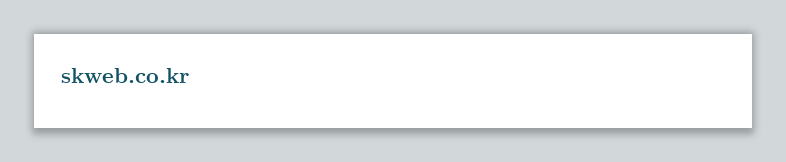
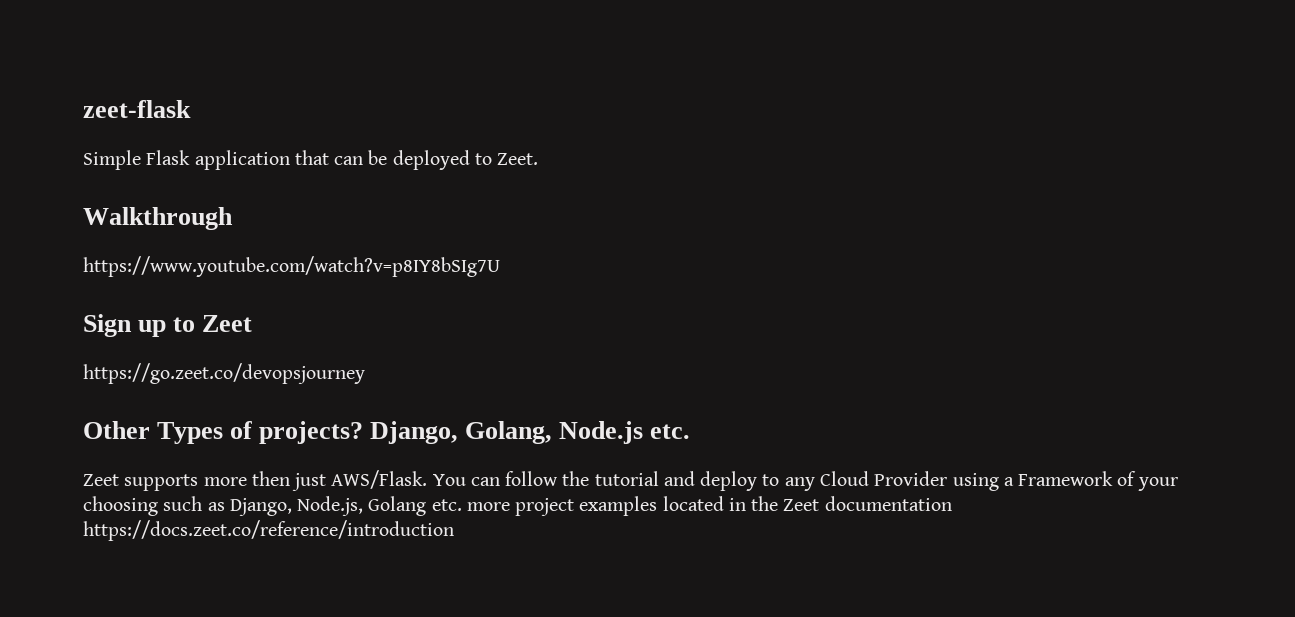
[61,68,189,83] skweb.co.kr -> [83,100,191,118] [83,150,539,170] [83,207,233,230] [83,256,500,277] [83,314,253,337] [83,363,365,384] [83,421,691,444] [83,470,1178,491] [83,496,952,516] [83,520,454,541] zeet-flask // Simple Flask application that can be deployed to Zeet. // Walkthrough // https://www.youtube.com/watch?v=p8IY8bSIg7U // Sign up to Zeet // https://go.zeet.co/devopsjourney // Other Types of projects? Django, Golang, Node.js etc. // Zeet supports more then just AWS/Flask. You can follow the tutorial and deploy to any Cloud Provider using a Framework of your choosing such as Django, Node.js, Golang etc. more project examples located in the Zeet documentation https://docs.zeet.co/reference/introduction

